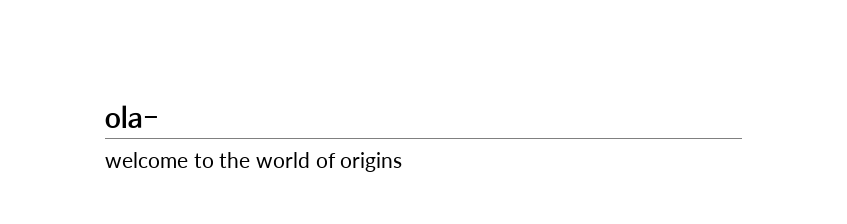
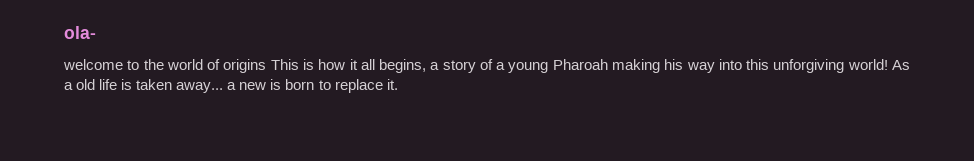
(403, 162) none -> [270,59,910,73] [64,79,398,93] This is how it all begins, a story of a young Pharoah making his way into this unforgiving world! As a old life is taken away... a new is born to replace it.

